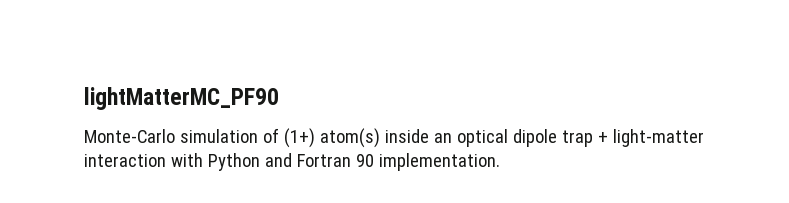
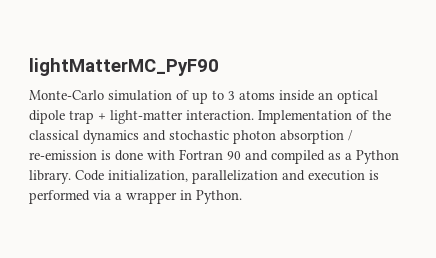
[84,87,279,110] lightMatterMC_PF90 -> [29,58,219,76] lightMatterMC_PyF90
[283,128,380,148] (1+) atom(s) -> [192,90,275,104] up to 3 atoms
[84,153,500,171] interaction with Python and Fortran 90 implementation. -> [186,110,391,124] [29,130,353,144] [29,149,399,164] [29,170,379,184] [29,190,242,204] interaction. Implementation of the classical dynamics and stochastic photon absorption / re-emission is done with Fortran 90 and compiled as a Python library. Code initialization, parallelization and execution is performed via a wrapper in Python.

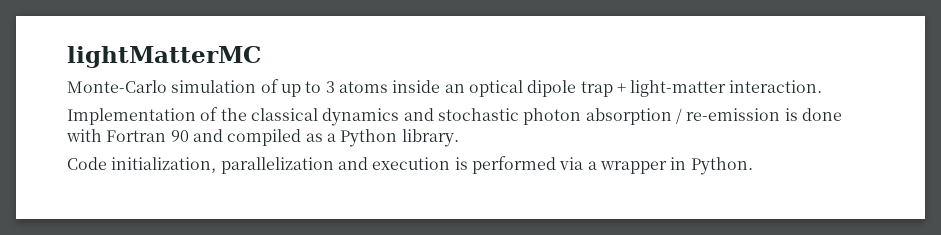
[29,58,219,76] lightMatterMC_PyF90 -> [67,46,261,68] lightMatterMC
(254, 115) none -> (823, 86) //
(71, 177) none -> (459, 138) //

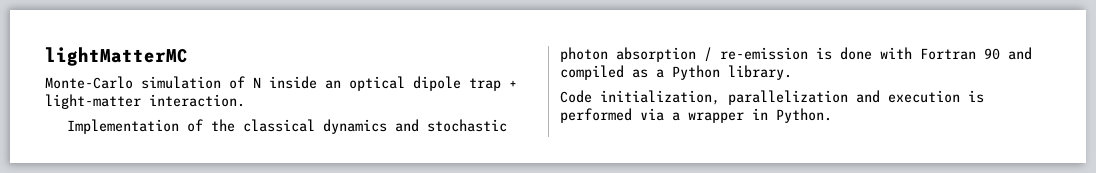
[280,81,388,97] up to 3 atoms -> [253,77,261,88] N

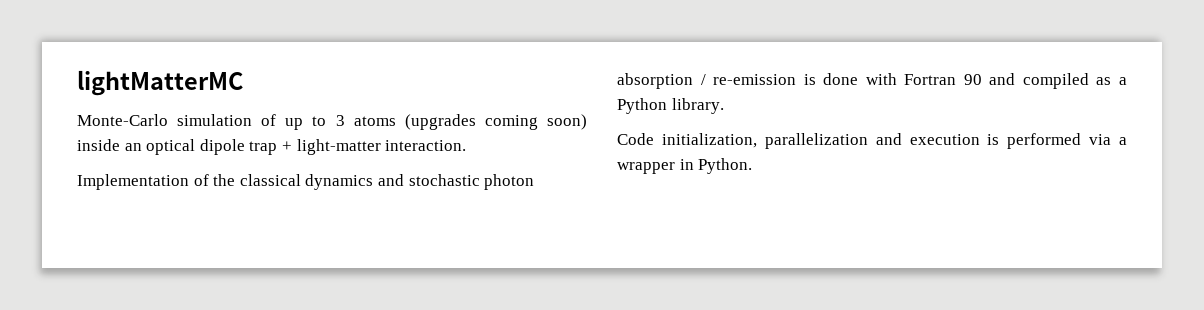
[253,77,261,88] N -> [285,114,587,130] up to 3 atoms (upgrades coming soon)

